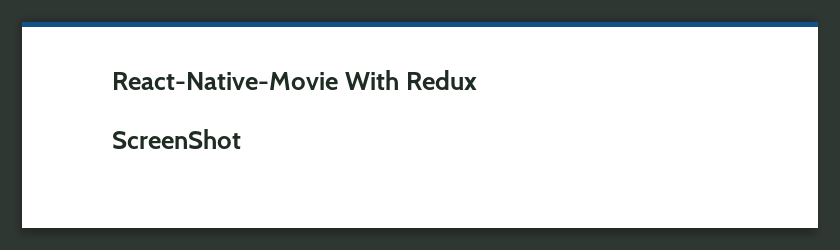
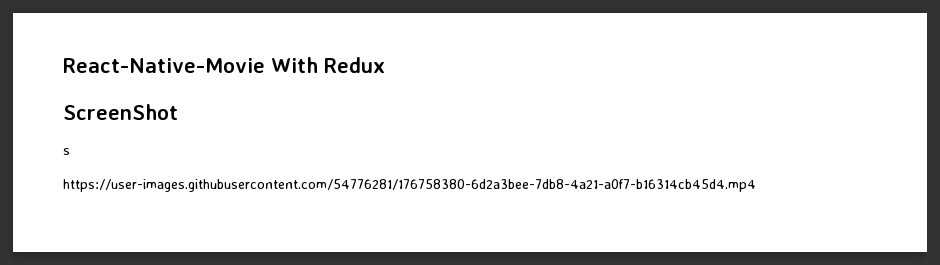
(241, 139) none -> [63,148,70,155] [63,179,756,192] // s // https://user-images.githubusercontent.com/54776281/176758380-6d2a3bee-7db8-4a21-a0f7-b16314cb45d4.mp4

